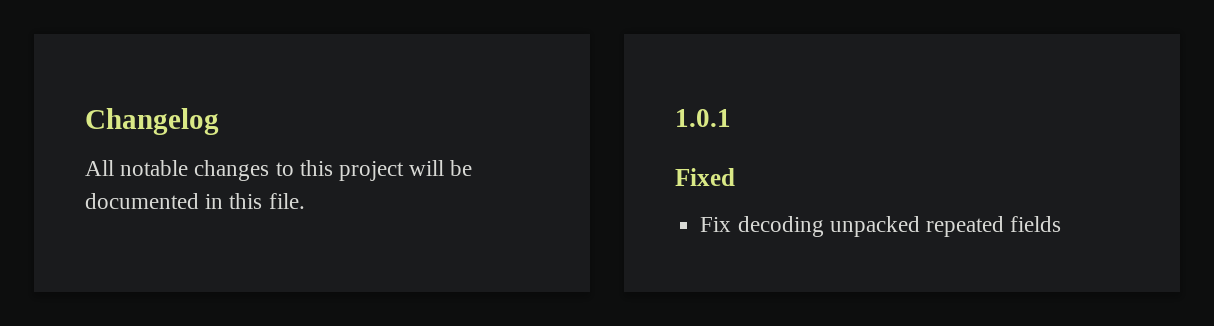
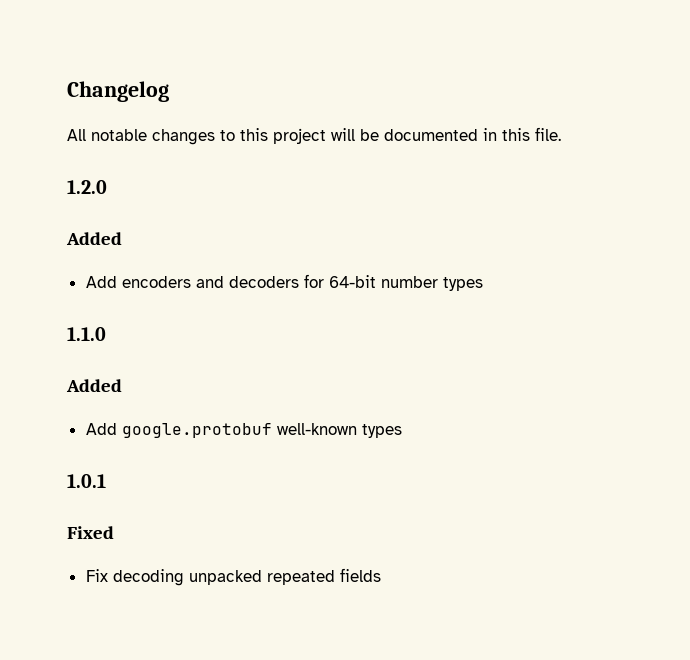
(305, 201) none -> [67,180,107,194] [66,232,122,245] [85,274,483,291] [67,327,106,341] [66,379,122,392] [85,423,402,438] // 1.2.0 // Added // Add encoders and decoders for 64-bit number types // 1.1.0 // Added // Add google.protobuf well-known types

